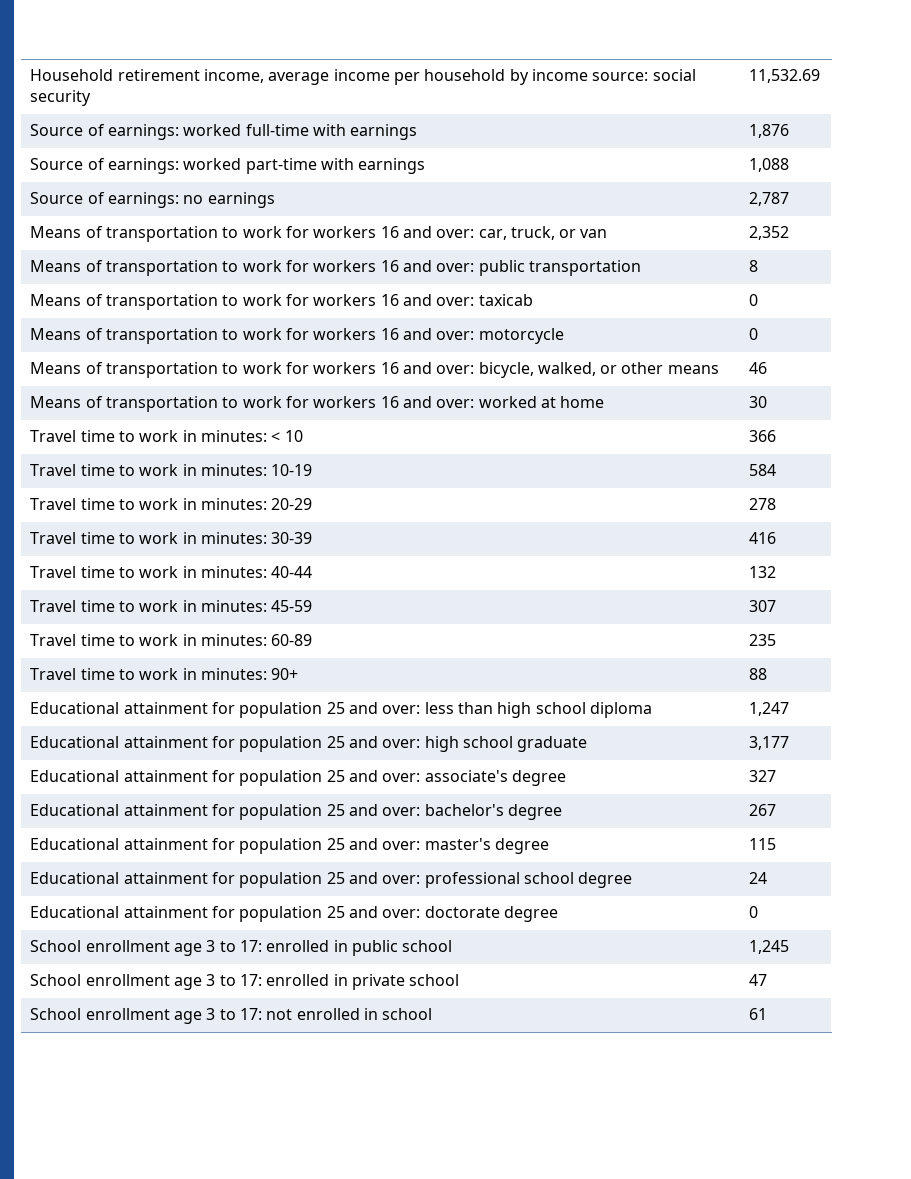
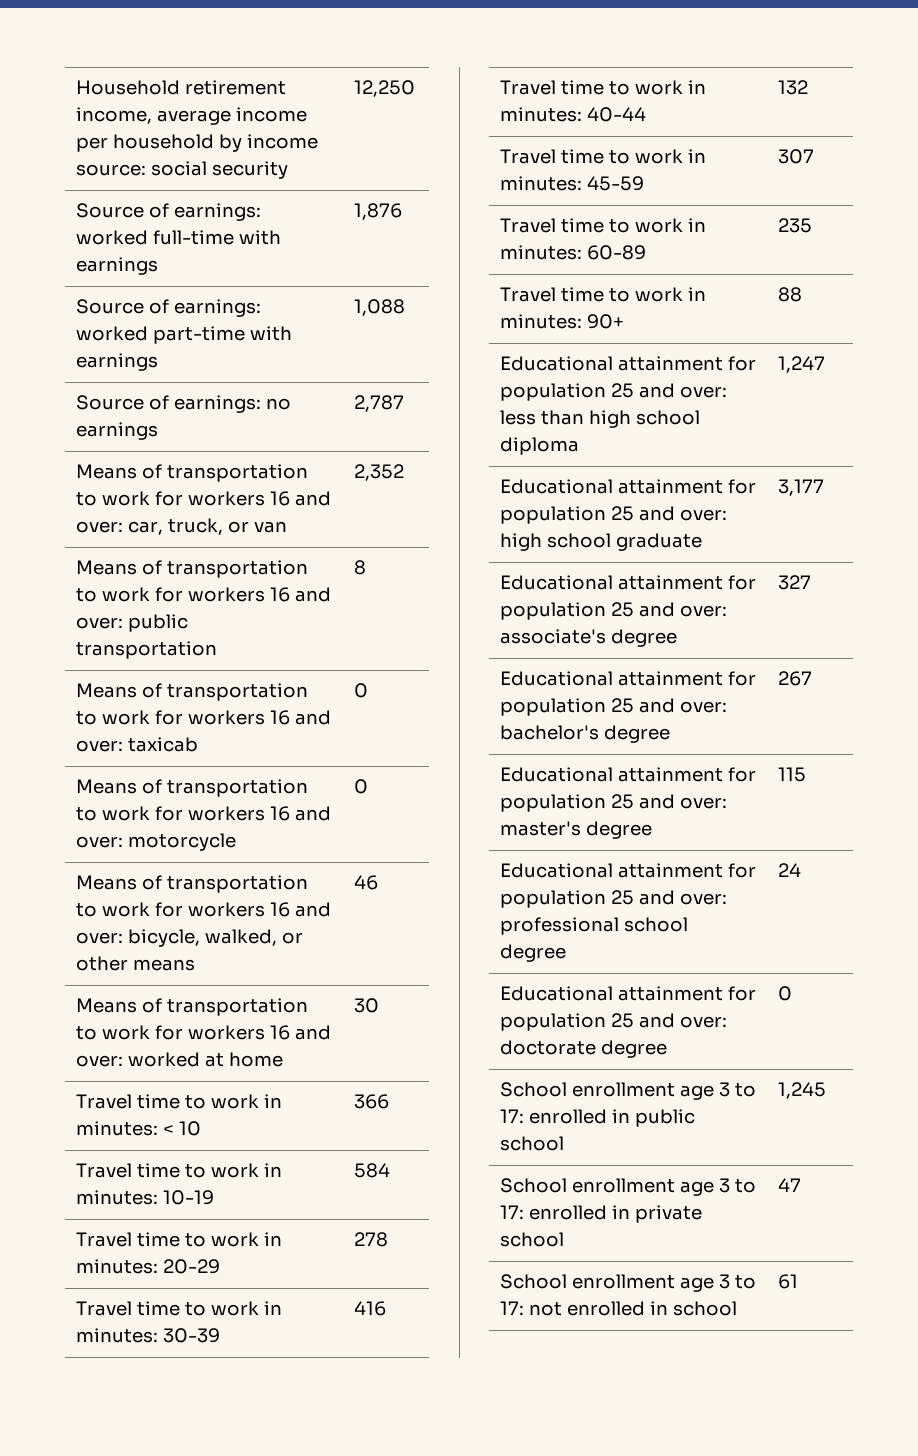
[749,69,821,83] 11,532.69 -> [354,80,416,97] 12,250

